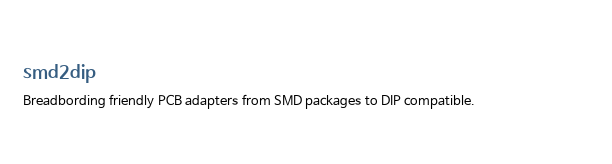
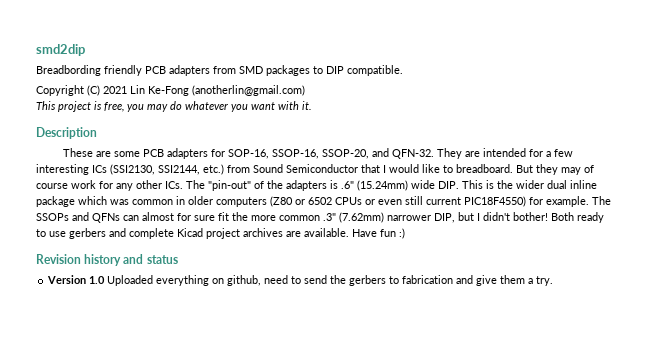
(476, 102) none -> [36,85,305,96] [36,101,312,112] [36,127,97,139] [62,148,573,159] [36,164,594,175] [36,180,597,191] [36,196,611,207] [36,212,604,223] [36,228,405,239] [36,254,178,266] [47,275,554,286] // Copyright (C) 2021 Lin Ke-Fong (anotherlin@gmail.com) // This project is free, you may do whatever you want with it. // Description // These are some PCB adapters for SOP-16, SSOP-16, SSOP-20, and QFN-32. They are intended for a few interesting ICs (SSI2130, SSI2144, etc.) from Sound Semiconductor that I would like to breadboard. But they may of course work for any other ICs. The "pin-out" of the adapters is .6" (15.24mm) wide DIP. This is the wider dual inline package which was common in older computers (Z80 or 6502 CPUs or even still current PIC18F4550) for example. The SSOPs and QFNs can almost for sure fit the more common .3" (7.62mm) narrower DIP, but I didn't bother! Both ready to use gerbers and complete Kicad project archives are available. Have fun :) // Revision history and status // Version 1.0 Uploaded everything on github, need to send the gerbers to fabrication and give them a try.

